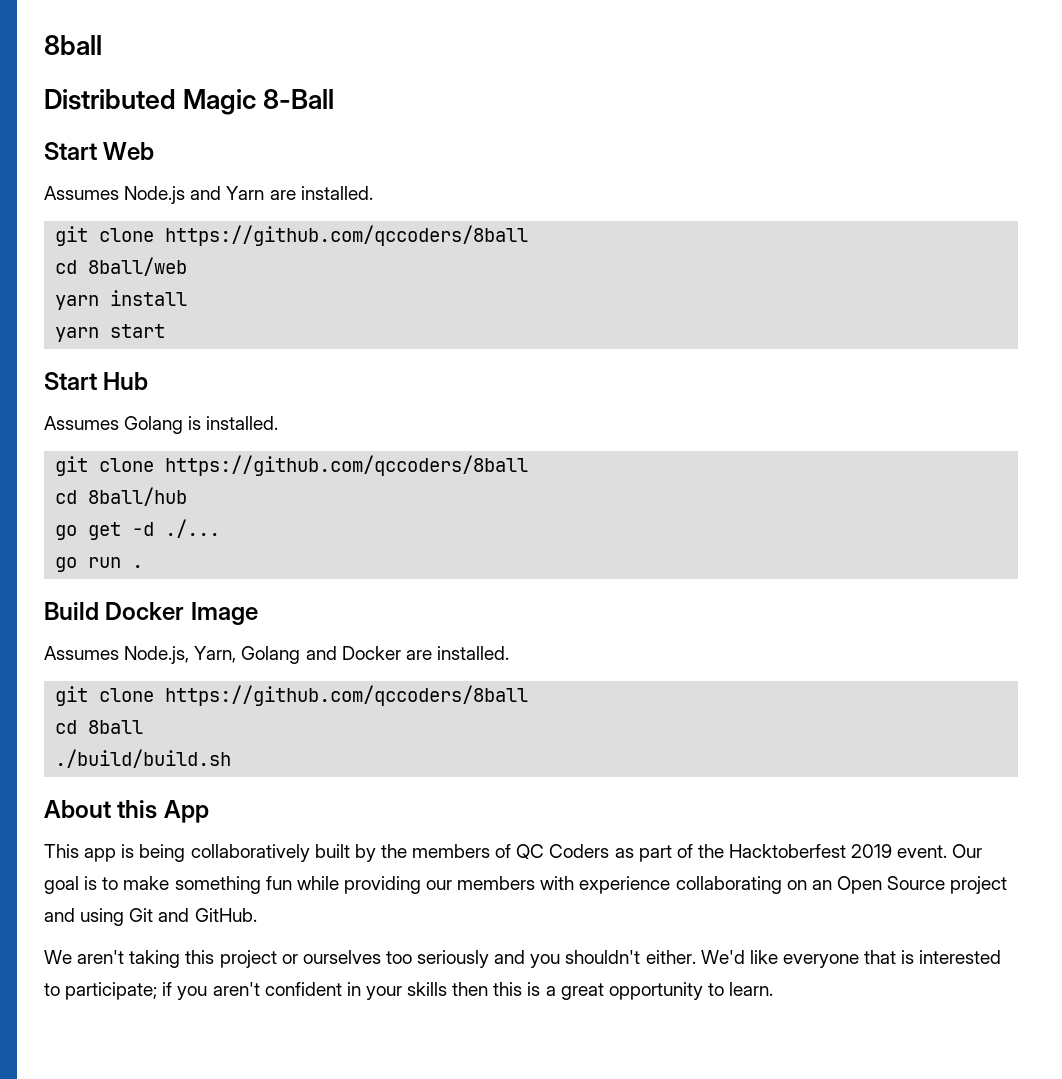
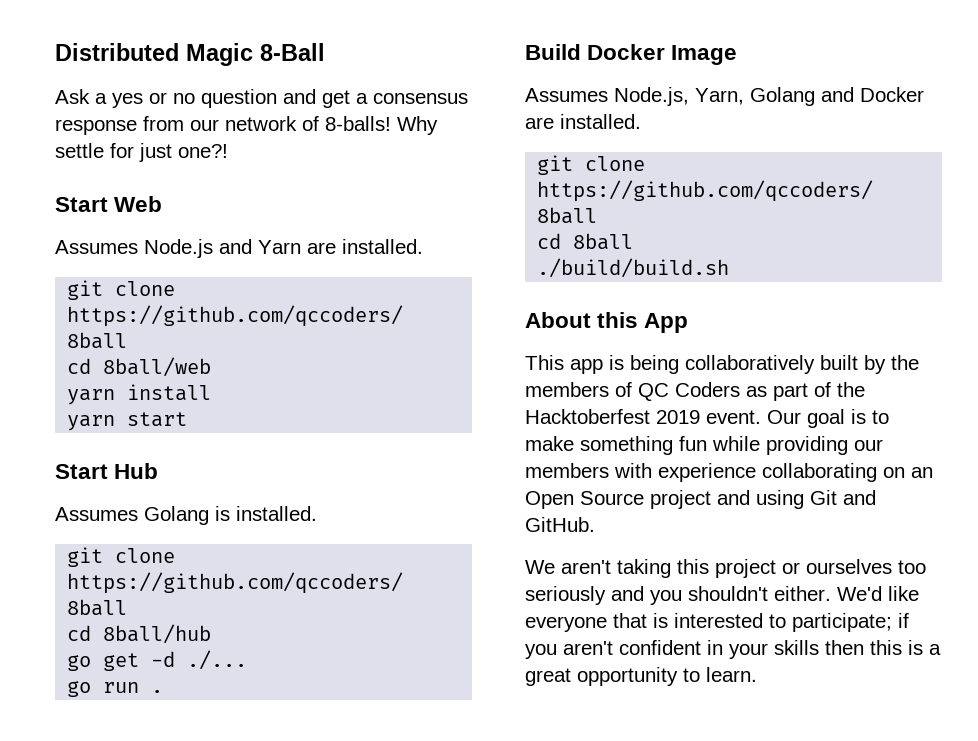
[44,35,102,55] 8ball // -> (55, 52) none
(335, 99) none -> [55,89,468,108] [55,116,438,135] [55,143,228,162] // Ask a yes or no question and get a consensus response from our network of 8-balls! Why settle for just one?!

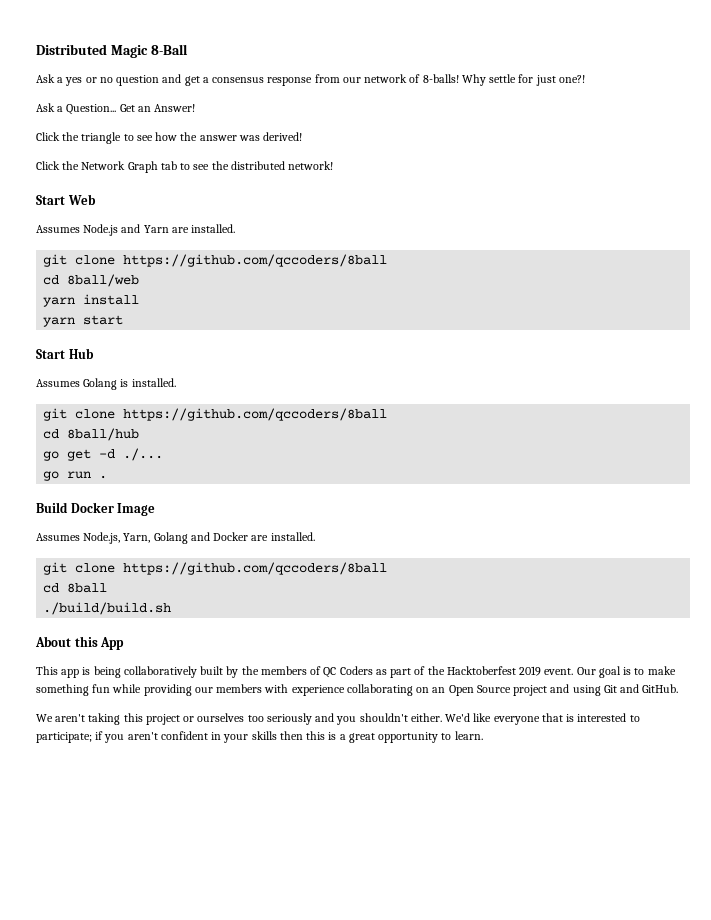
(228, 151) none -> [36,103,196,115] [36,132,303,144] [36,161,334,173] // Ask a Question... Get an Answer! // Click the triangle to see how the answer was derived! // Click the Network Graph tab to see the distributed network!

